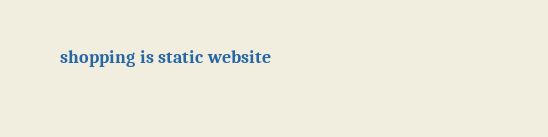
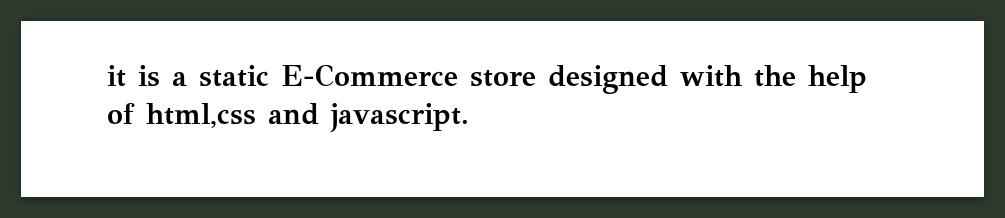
[60,50,272,67] shopping is static website -> [107,64,867,94] [107,103,469,132] it is a static E-Commerce store designed with the help of html,css and javascript.

